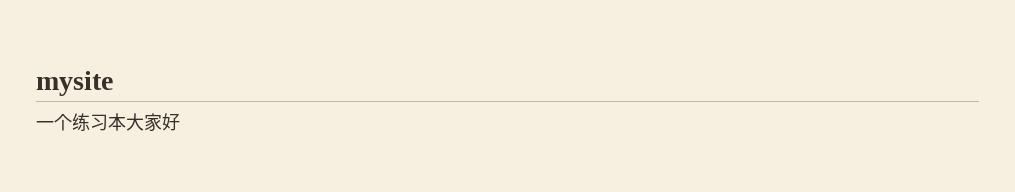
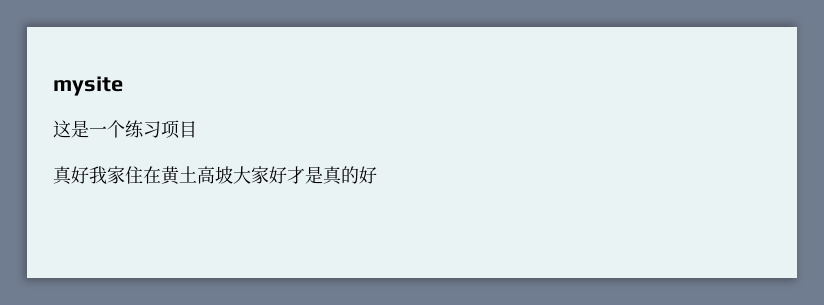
(113, 83) none -> [53,120,89,138] 这是
[108,113,162,132] 本大家 -> [161,120,197,139] [53,166,359,185] 项目 // 真好我家住在黄土高坡大家好才是真的

